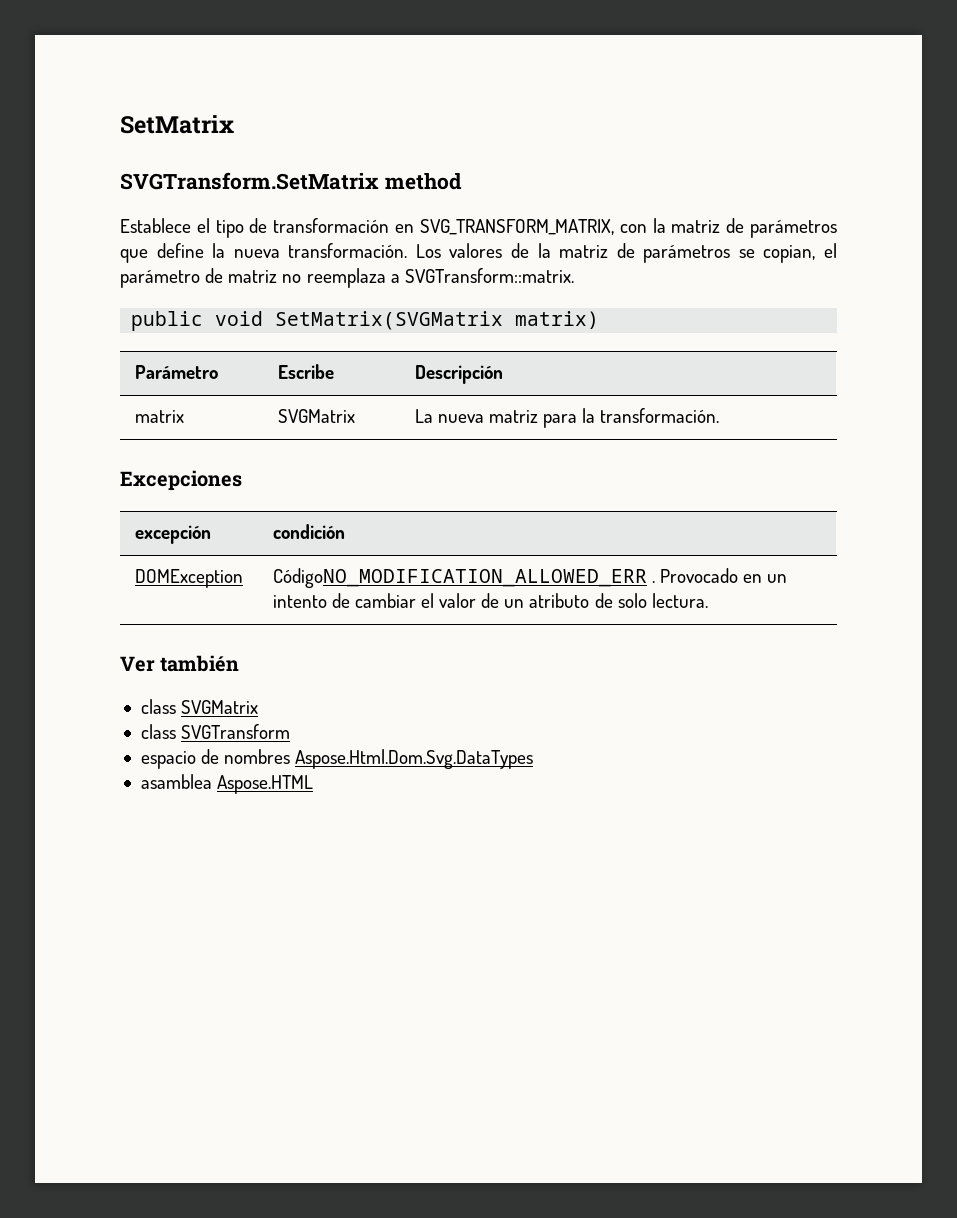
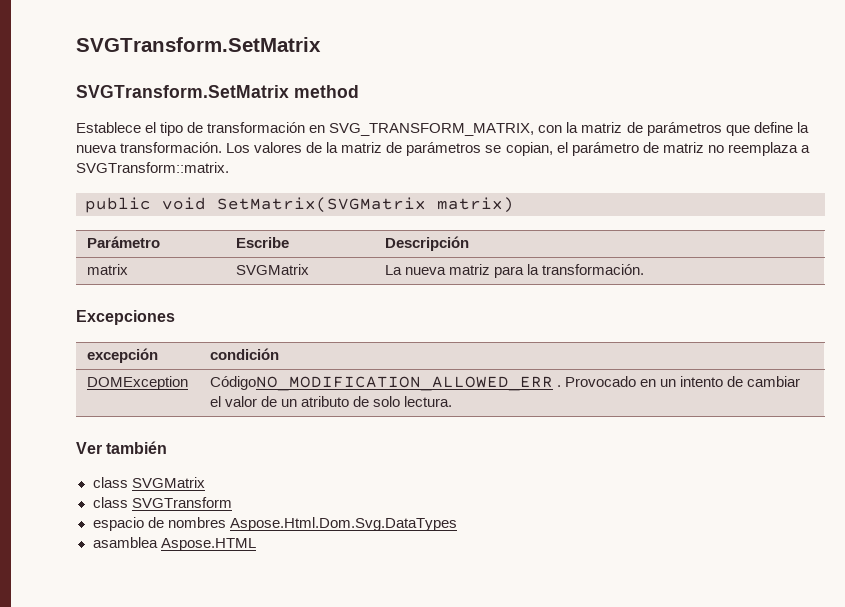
[120,115,234,134] SetMatrix -> [76,37,321,52] SVGTransform.SetMatrix

